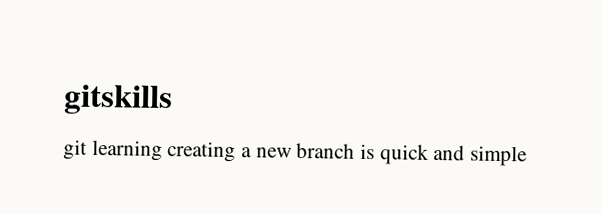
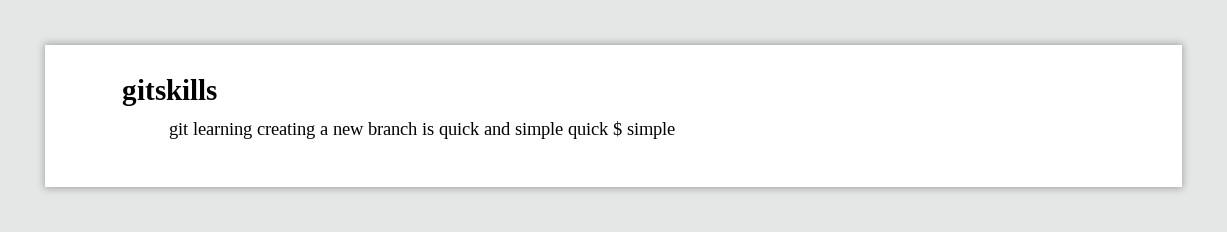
(528, 156) none -> [567,121,675,139] quick $ simple

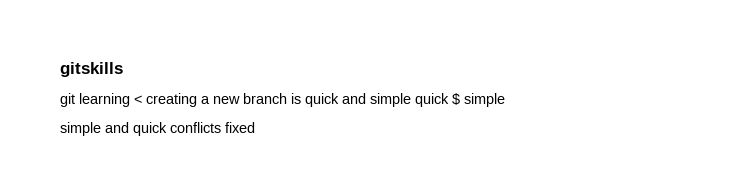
(252, 130) none -> [134,95,142,104] <
(675, 130) none -> [60,122,255,136] // simple and quick conflicts fixed

